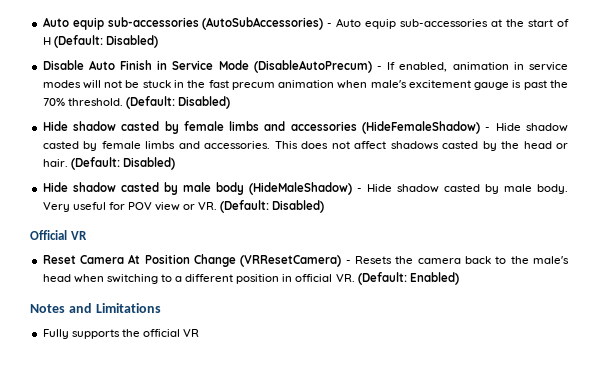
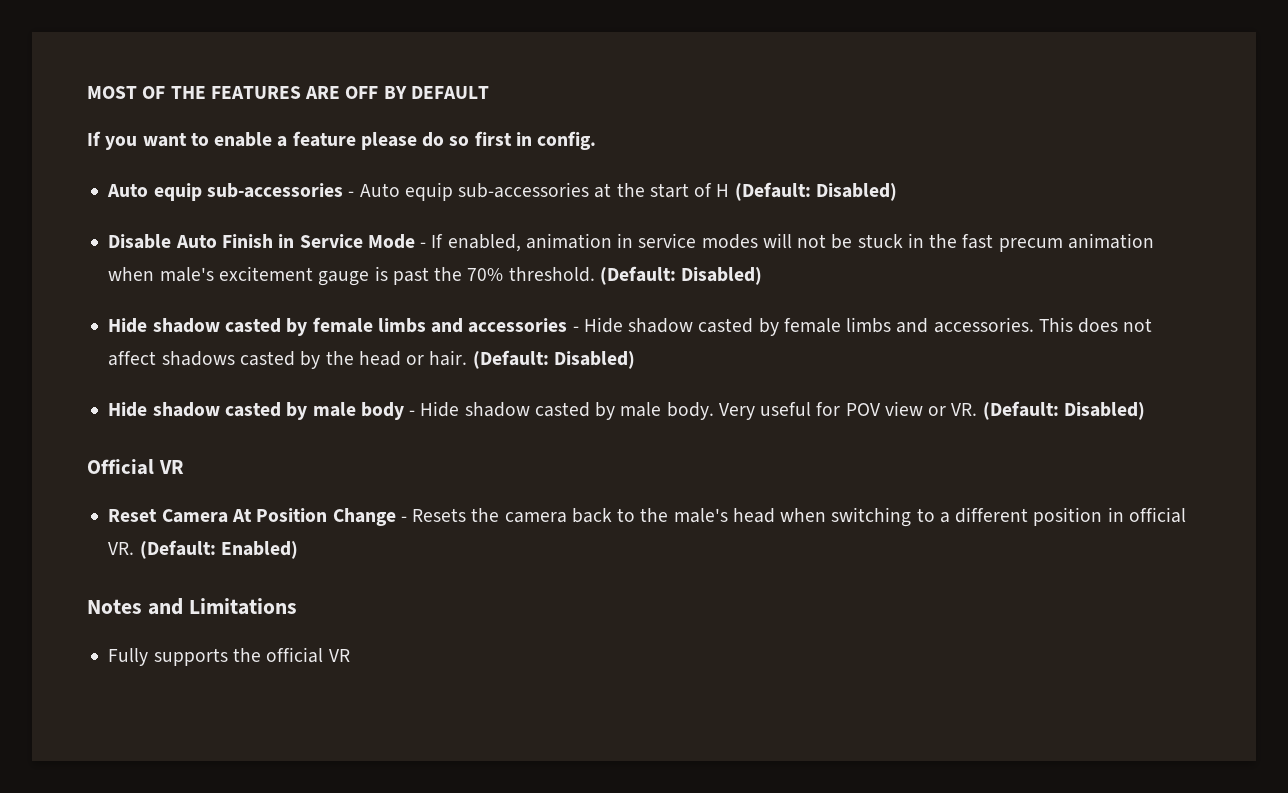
[42,17,324,30] Auto equip sub-accessories (AutoSubAccessories) -> [87,86,489,99] [87,131,597,150] [107,183,343,201] MOST OF THE FEATURES ARE OFF BY DEFAULT // If you want to enable a feature please do so first in config. // Auto equip sub-accessories
[253,60,372,73] (DisableAutoPrecum) -> (415, 241) none
[362,121,481,134] (HideFemaleShadow) -> (568, 325) none
[248,182,352,195] (HideMaleShadow) -> (404, 411) none
[240,255,342,267] (VRResetCamera) -> (396, 517) none

